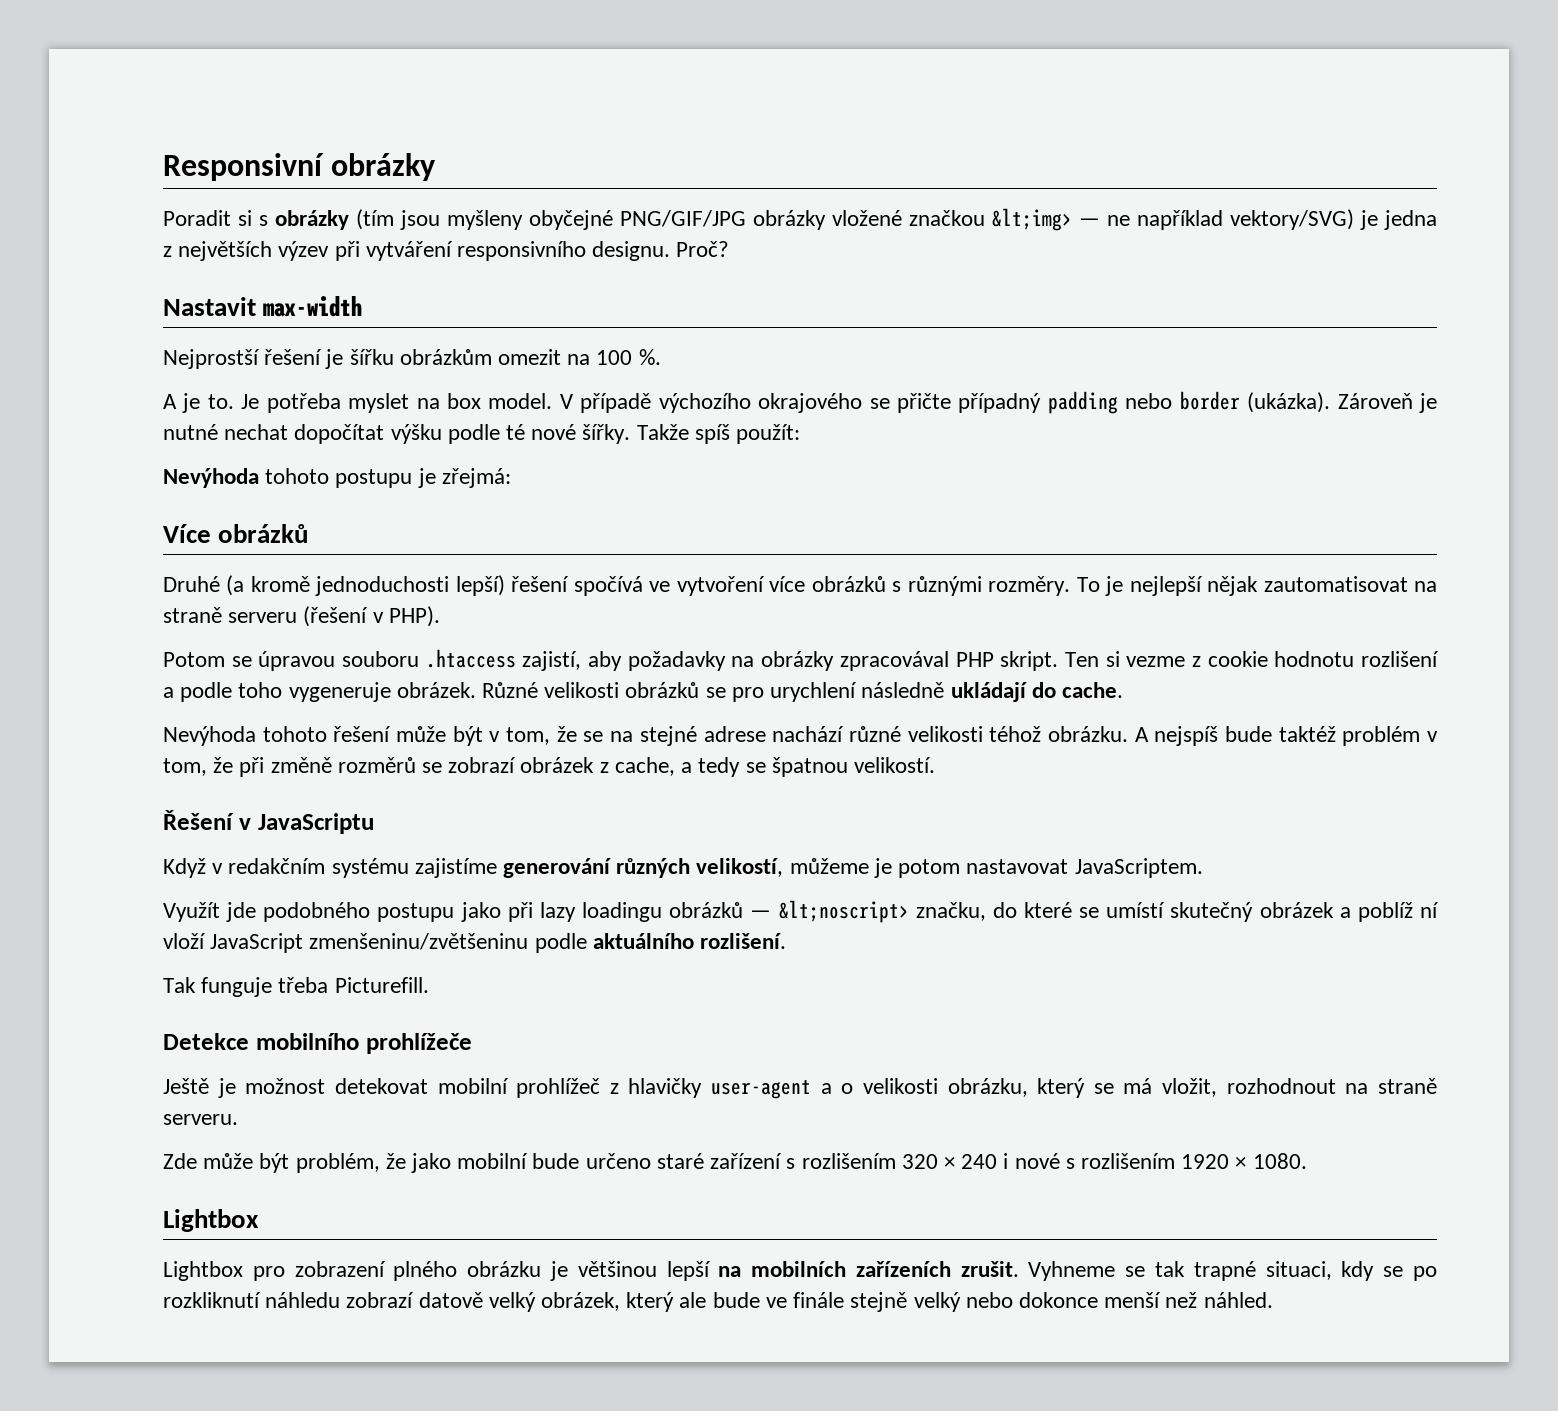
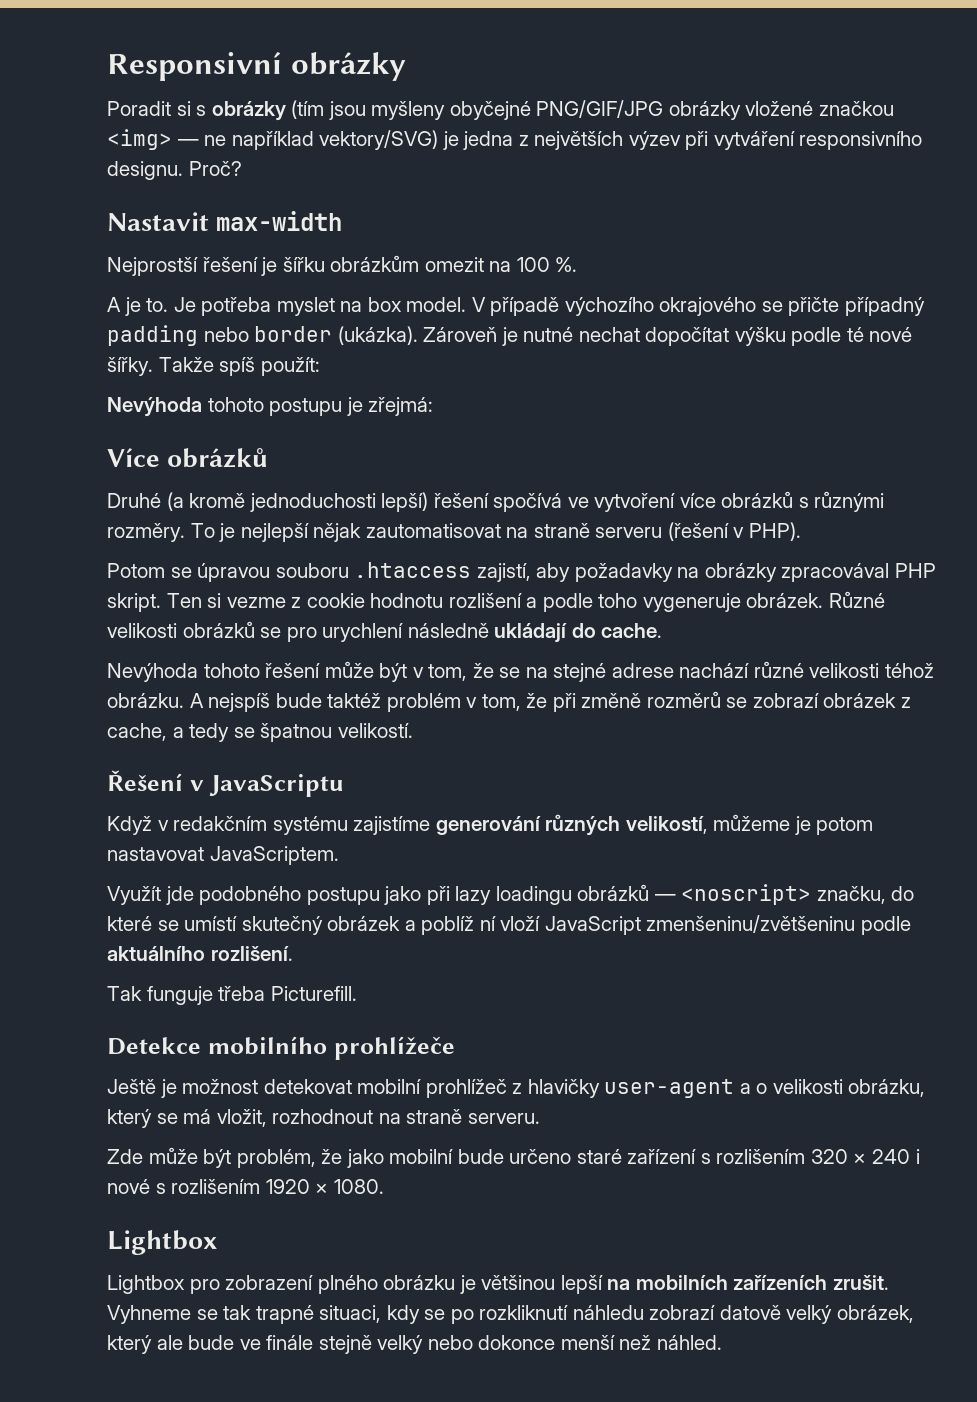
[992,208,1072,231] &lt;img> -> [107,129,172,150] <img>
[778,900,909,923] &lt;noscript> -> [681,884,812,905] <noscript>

